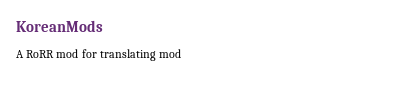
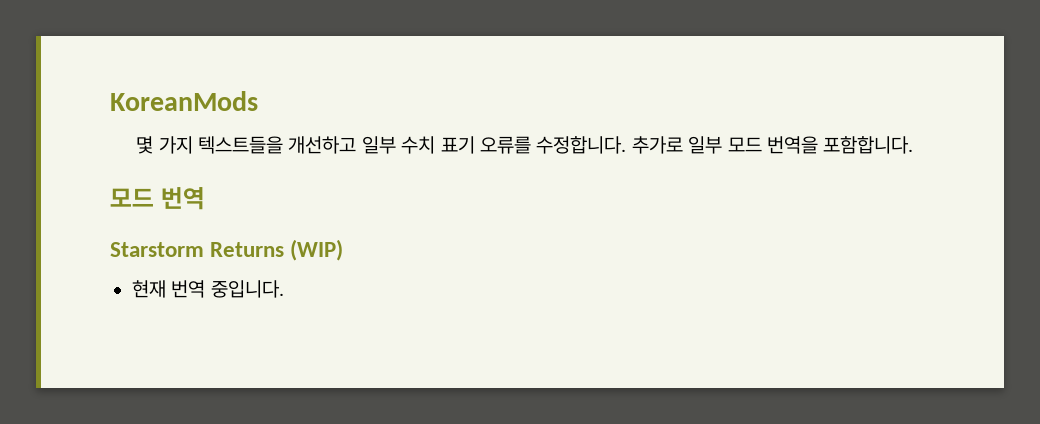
[16,49,182,61] A RoRR mod for translating mod -> [136,136,914,154] [110,187,205,210] [110,239,344,261] [132,280,284,298] 몇 가지 텍스트들을 개선하고 일부 수치 표기 오류를 수정합니다. 추가로 일부 모드 번역을 포함합니다. // 모드 번역 // Starstorm Returns (WIP) // 현재 번역 중입니다.

